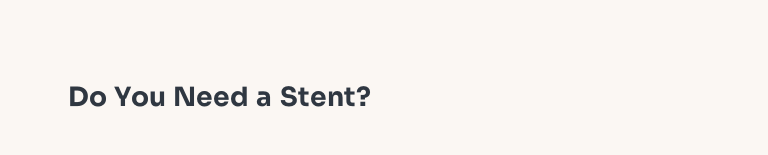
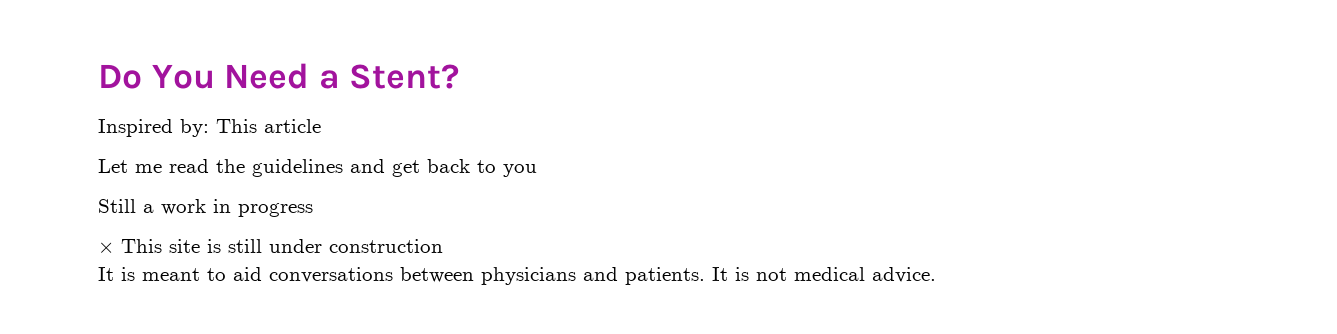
(371, 96) none -> [98,119,321,137] [98,159,537,177] [98,199,313,217] [98,239,443,253] [98,267,936,285] // Inspired by: This article // Let me read the guidelines and get back to you // Still a work in progress // × This site is still under construction // It is meant to aid conversations between physicians and patients. It is not medical advice.

